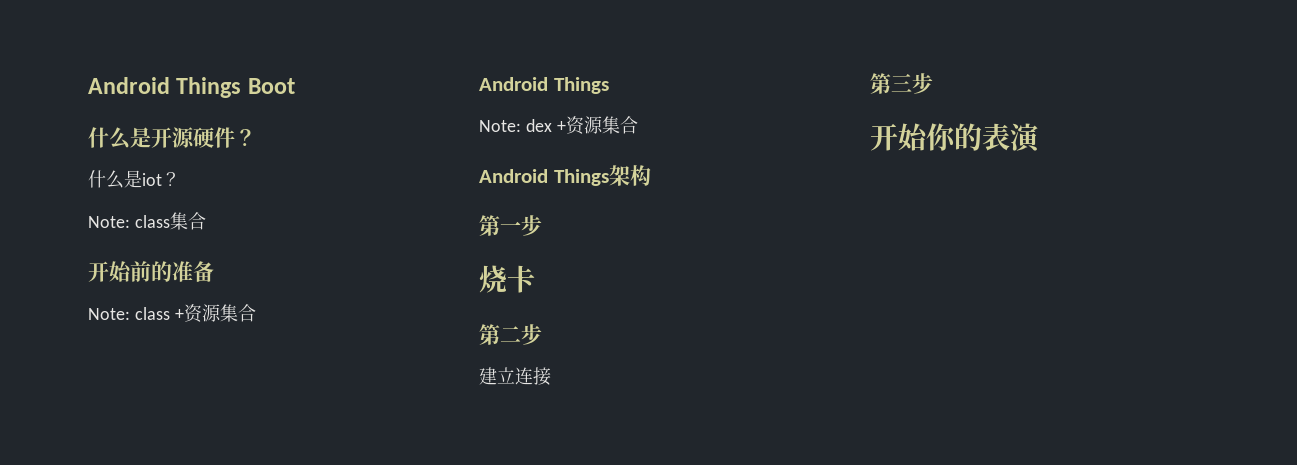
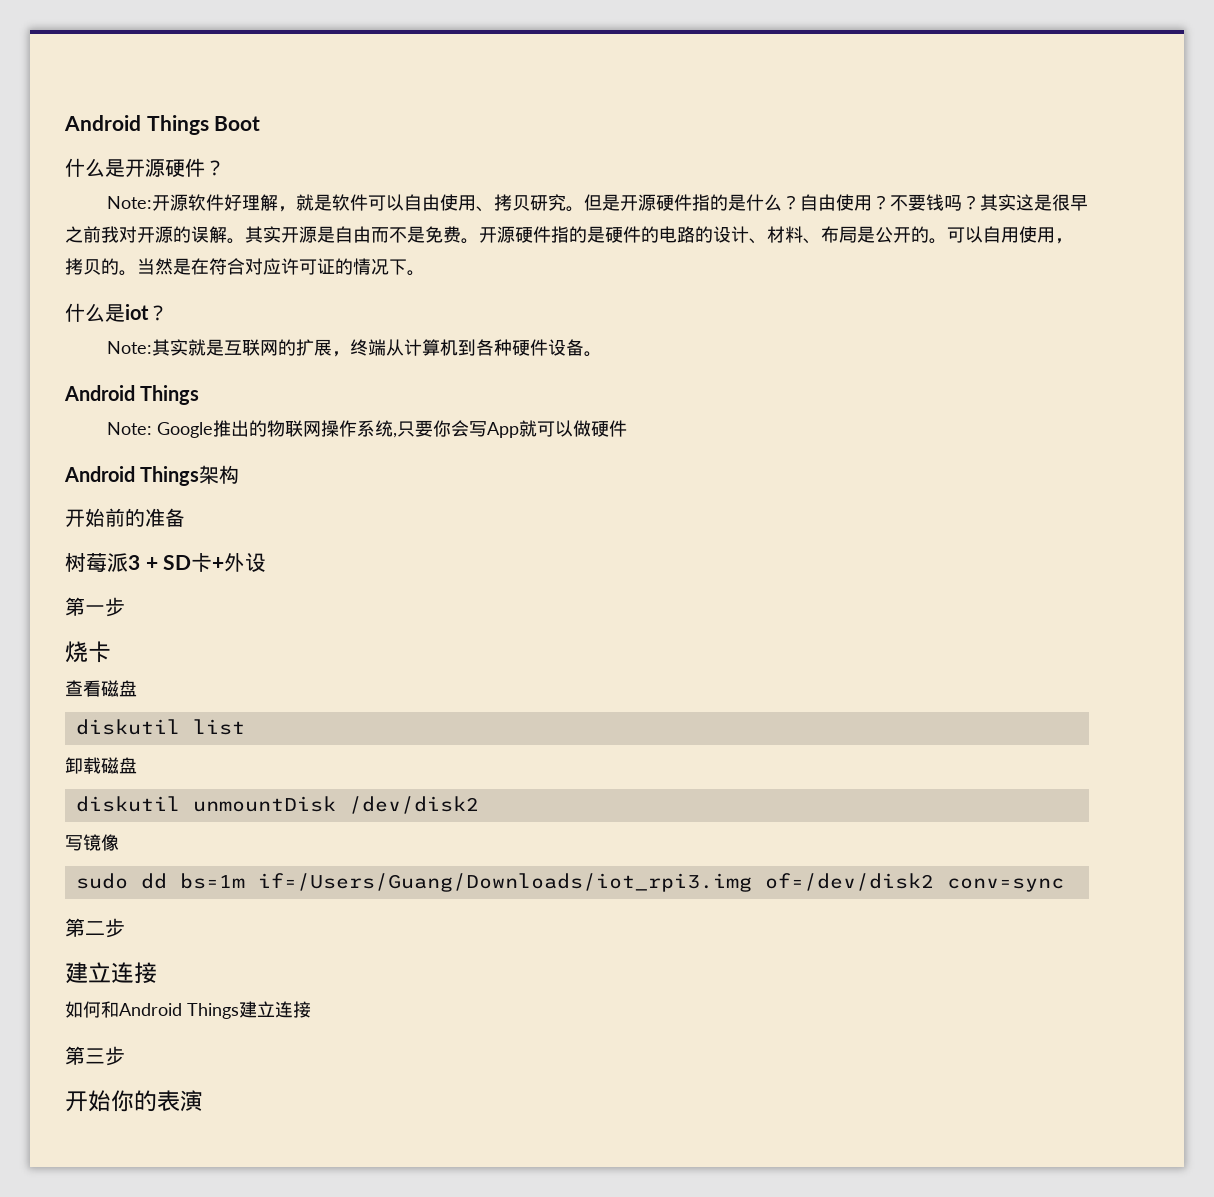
[88,170,180,189] [88,212,206,230] [88,261,214,282] [88,304,256,323] [479,77,609,94] [479,116,638,135] [479,165,651,186] [479,215,542,236] [478,265,535,293] [479,324,542,345] 什么是iot？ // Note: class集合 // 开始前的准备 // Note: class +资源集合 // Android Things // Note: dex +资源集合 // Android Things架构 // 第一步 // 烧卡 // 第二步 // -> [107,194,1089,212] [65,226,1073,244] [65,258,425,276] [65,303,168,322] [107,339,603,357] [64,385,200,405] [107,420,628,438] [64,465,240,486] [65,508,185,527] [65,553,267,572] [65,597,125,617] [65,641,111,663] [65,680,137,697] [75,719,245,735] [65,757,137,774] [75,796,479,814] [65,834,119,851] [75,873,1064,892] [65,918,125,938] [65,962,157,984] [65,1001,239,1019] Note:开源软件好理解，就是软件可以自由使用、拷贝研究。但是开源硬件指的是什么？自由使用？不要钱吗？其实这是很早之前我对开源的误解。其实开源是自由而不是免费。开源硬件指的是硬件的电路的设计、材料、布局是公开的。可以自用使用，拷贝的。当然是在符合对应许可证的情况下。 // 什么是iot？ // Note:其实就是互联网的扩展，终端从计算机到各种硬件设备。 // Android Things // Note: Google推出的物联网操作系统,只要你会写App就可以做硬件 // Android Things架构 // 开始前的准备 // 树莓派3 + SD卡+外设 // 第一步 // 烧卡 // 查看磁盘 // diskutil list // 卸载磁盘 // diskutil unmountDisk /dev/disk2 // 写镜像 // sudo dd bs=1m if=/Users/Guang/Downloads/iot_rpi3.img of=/dev/disk2 conv=sync // 第二步 // 建立连接 // 如何和Android Things

